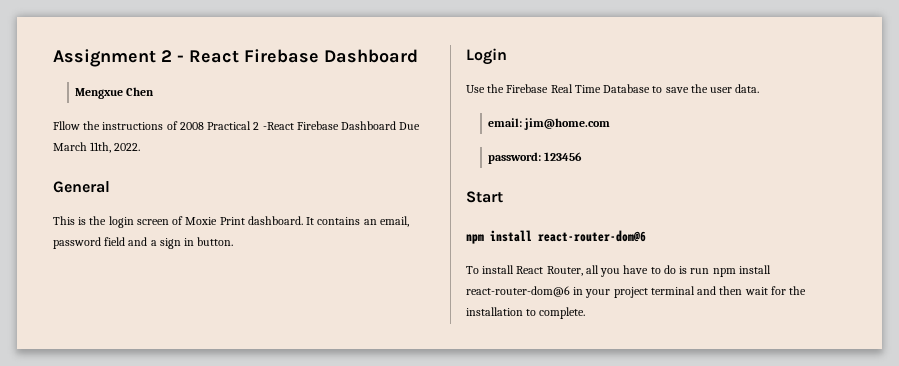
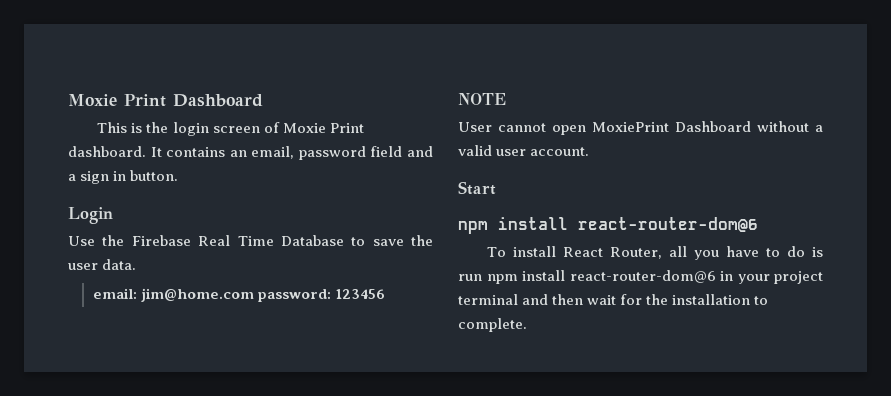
[53,49,418,67] [74,87,155,99] [53,121,421,130] [53,142,141,153] [53,181,110,193] Assignment 2 - React Firebase Dashboard // Mengxue Chen // Fllow the instructions of 2008 Practical 2 -React Firebase Dashboard Due March 11th, 2022. // General -> [68,94,263,107] Moxie Print Dashboard
(611, 124) // -> (254, 295) none
(583, 156) none -> [458,93,506,105] [458,121,823,135] [458,145,590,156] // NOTE // User cannot open MoxiePrint Dashboard without a valid user account.

